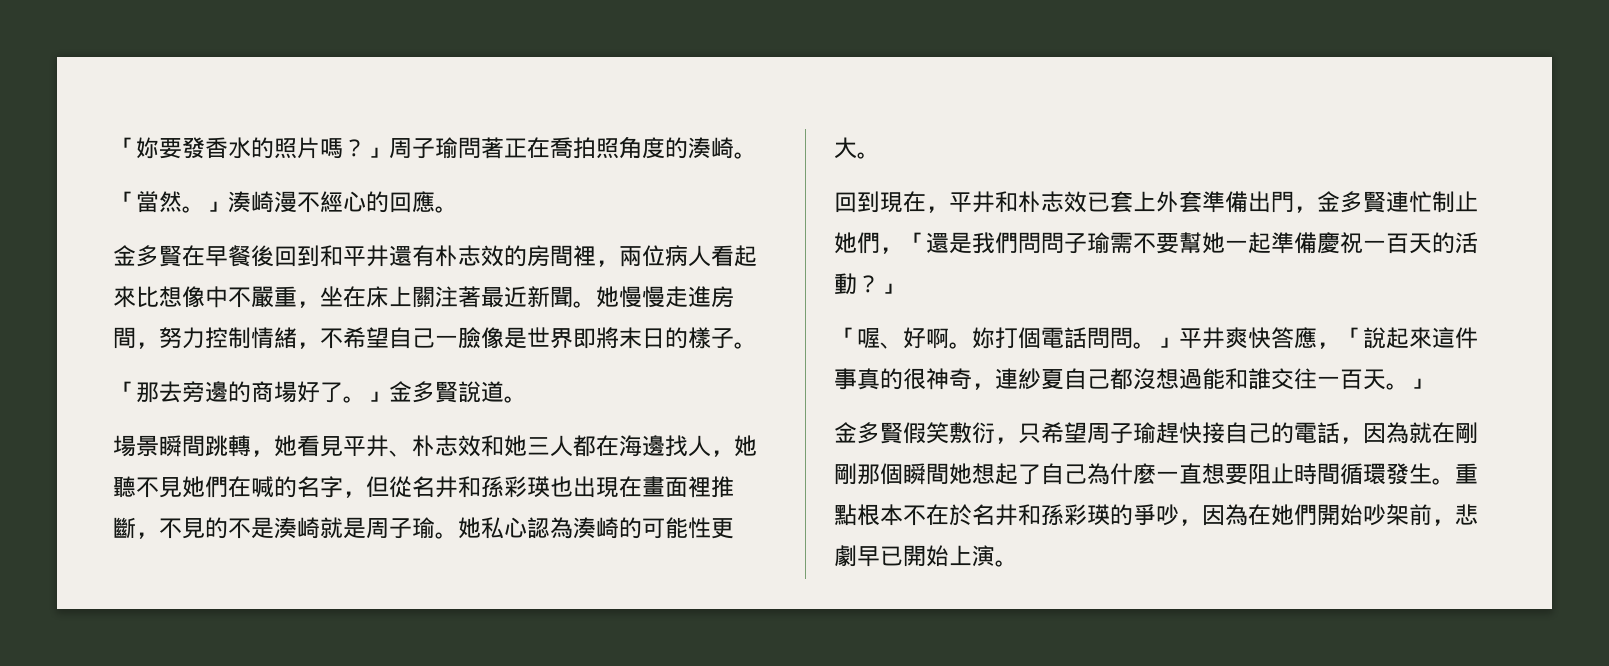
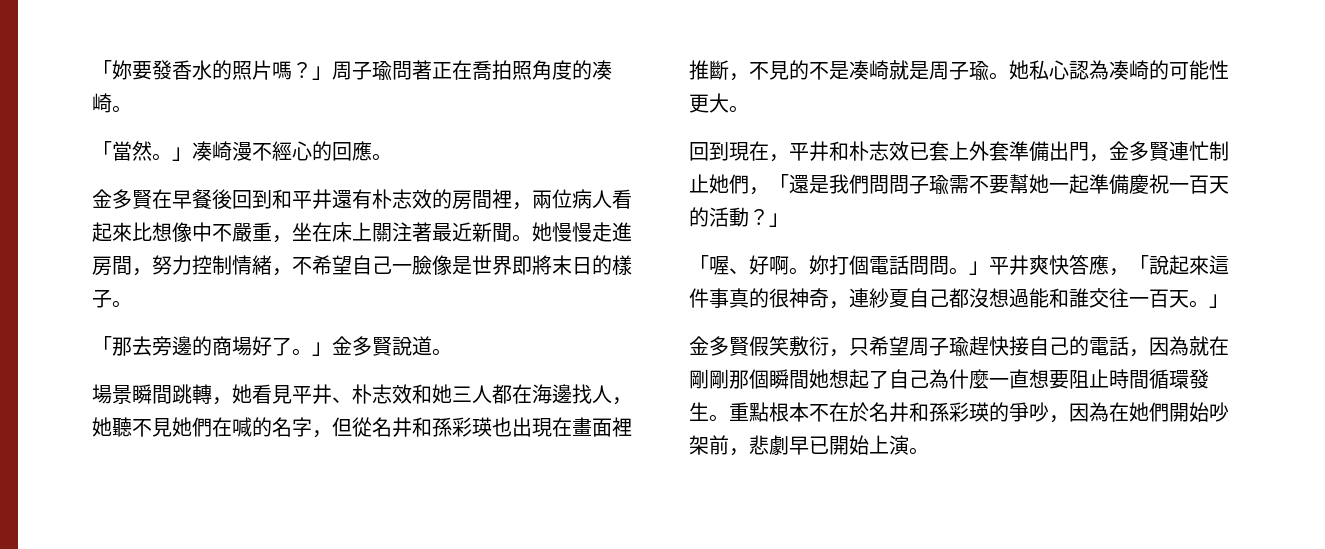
[688,137,711,159] 湊 -> [592,60,612,80] 凑
[228,191,251,213] 湊 -> [192,141,212,161] 凑
[274,517,297,539] 湊 -> [849,60,869,80] 凑
[573,517,596,539] 湊 -> [1109,60,1129,80] 凑

